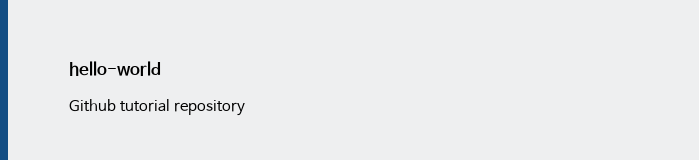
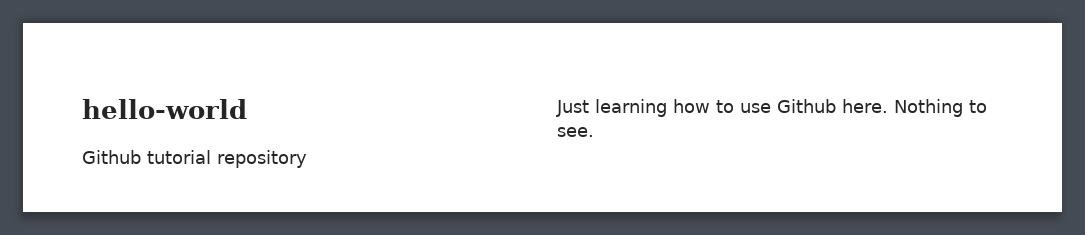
(245, 108) none -> [556,99,987,117] [557,127,594,137] // Just learning how to use Github here. Nothing to see.

